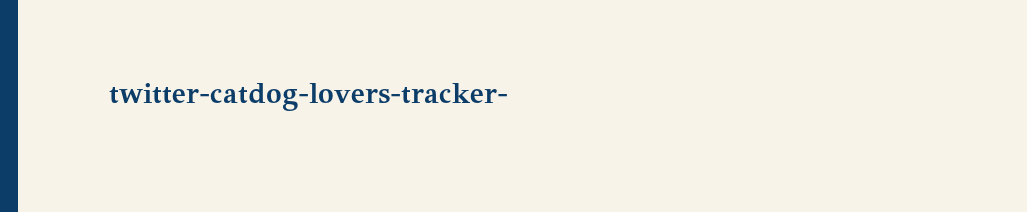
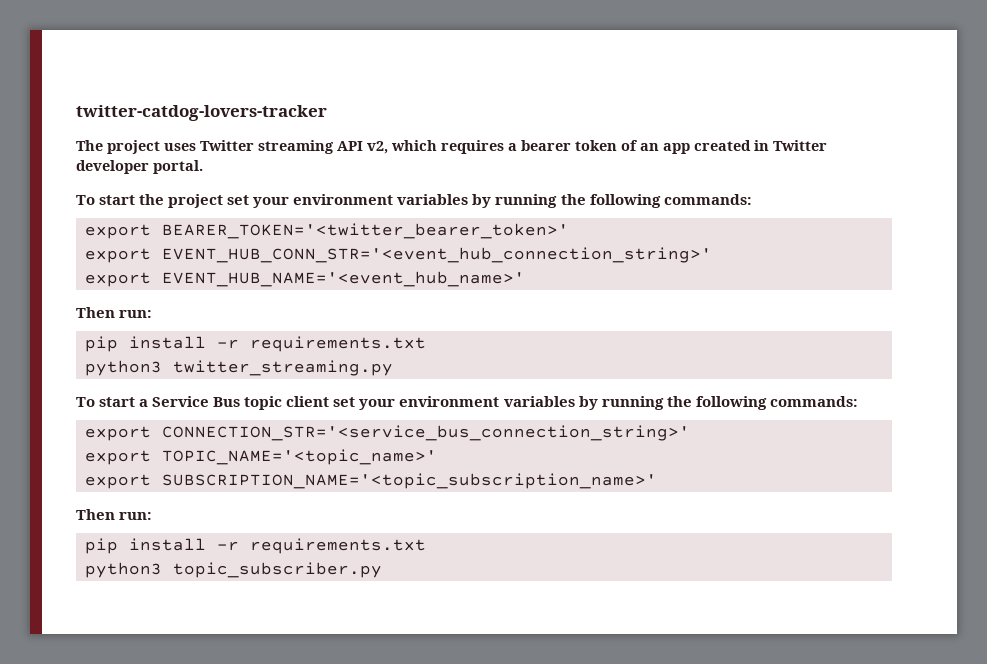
[109,83,508,111] twitter-catdog-lovers-tracker- -> [76,105,327,121] [76,140,827,154] [76,160,203,174] [76,194,752,208] [84,223,569,239] [84,247,712,263] [84,271,525,287] [76,307,153,318] [84,336,426,352] [84,360,393,376] [76,396,858,410] [84,425,690,441] [84,449,437,465] [84,473,657,489] [76,509,153,520] [84,538,426,554] [84,562,382,578] twitter-catdog-lovers-tracker // The project uses Twitter streaming API v2, which requires a bearer token of an app created in Twitter developer portal. // To start the project set your environment variables by running the following commands: // export BEARER_TOKEN='<twitter_bearer_token>' // export EVENT_HUB_CONN_STR='<event_hub_connection_string>' // export EVENT_HUB_NAME='<event_hub_name>' // Then run: // pip install -r requirements.txt // python3 twitter_streaming.py // To start a Service Bus topic client set your environment variables by running the following commands: // export CONNECTION_STR='<service_bus_connection_string>' // export TOPIC_NAME='<topic_name>' // export SUBSCRIPTION_NAME='<topic_subscription_name>' // Then run: // pip install -r requirements.txt // python3 topic_subscriber.py

